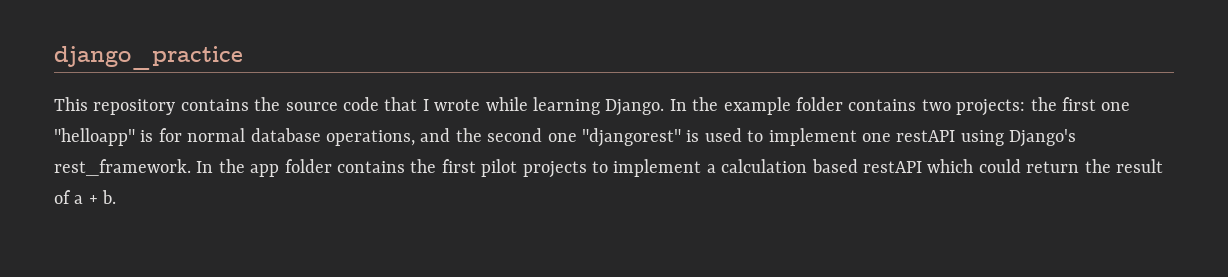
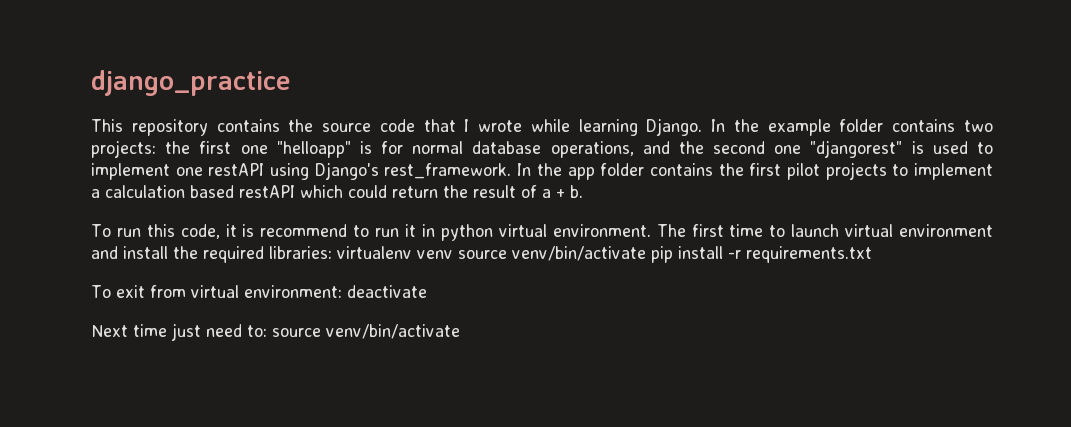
(117, 197) none -> [91,224,994,241] [91,246,872,263] [91,285,427,298] [91,323,460,341] // To run this code, it is recommend to run it in python virtual environment. The first time to launch virtual environment and install the required libraries: virtualenv venv source venv/bin/activate pip install -r requirements.txt // To exit from virtual environment: deactivate // Next time just need to: source venv/bin/activate

